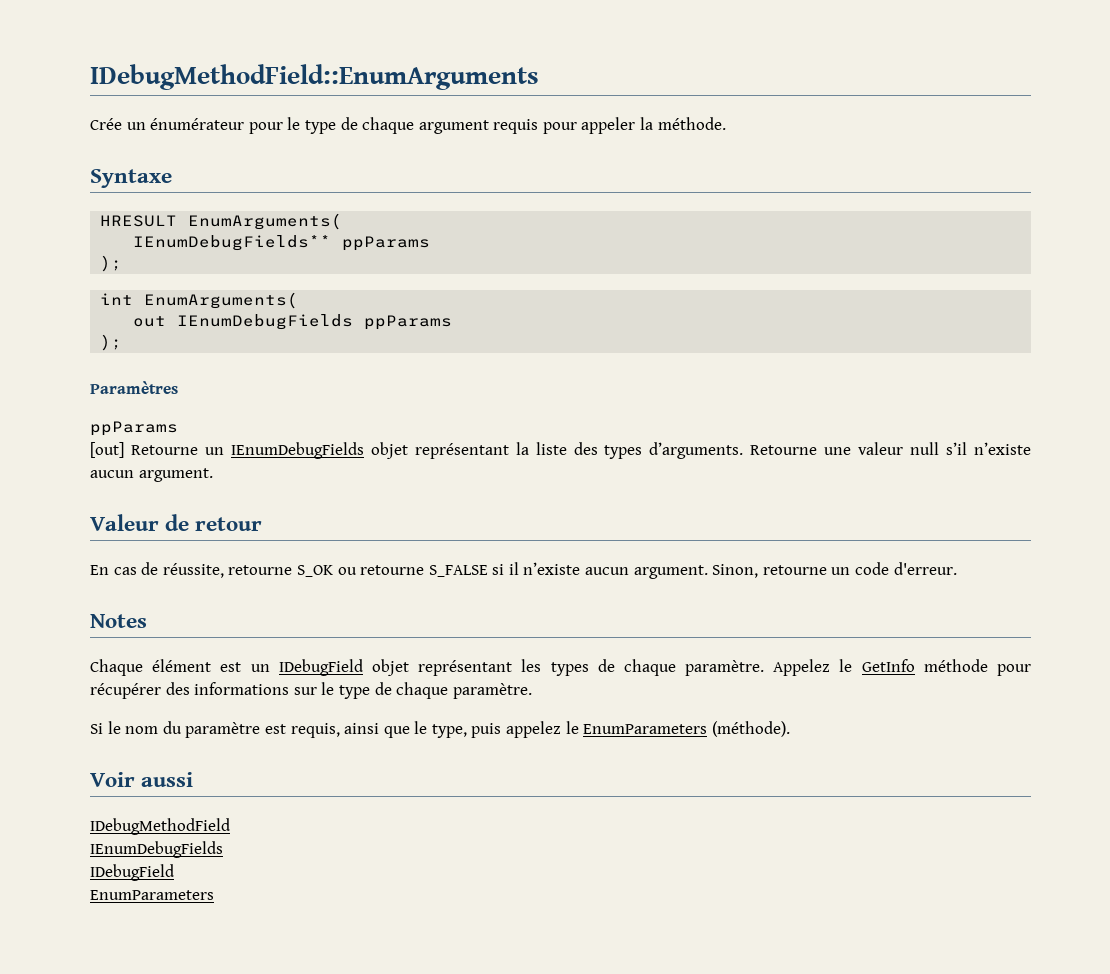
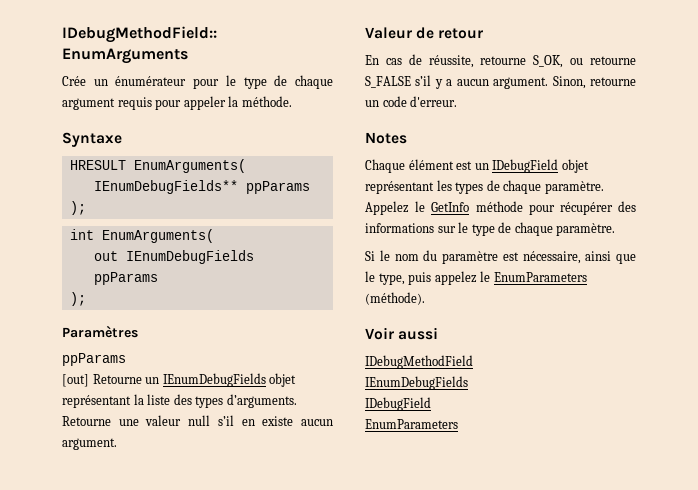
[974,442,1031,455] n’existe -> [241,416,294,426] en existe
[296,565,333,577] S_OK -> [533,55,564,68] S_OK,
[492,562,581,575] si il n’existe -> [415,75,453,89] s’il y a
[290,723,340,738] requis, -> [522,251,581,264] nécessaire,

